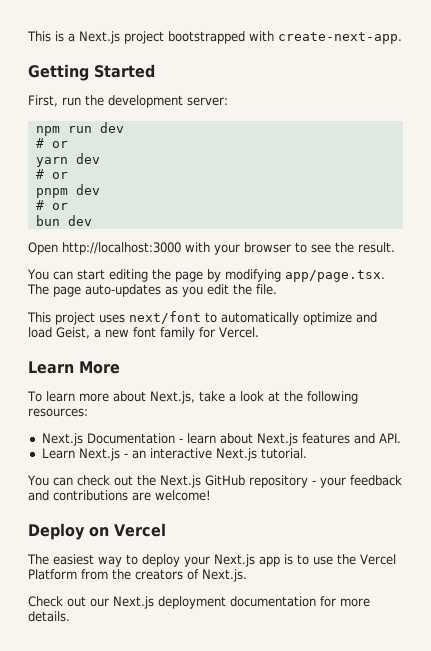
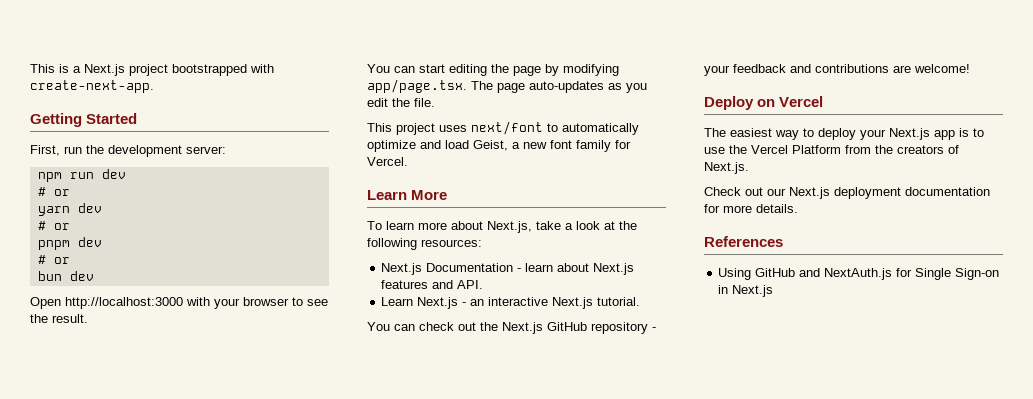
(70, 616) none -> [704,236,783,247] [718,268,1000,280] [718,285,774,297] // References // Using GitHub and NextAuth.js for Single Sign-on in Next.js

